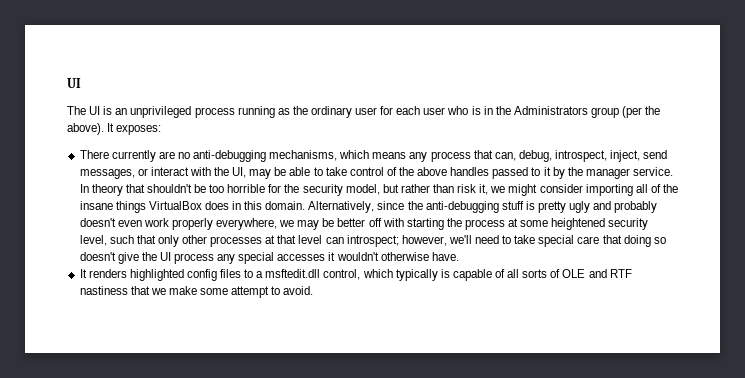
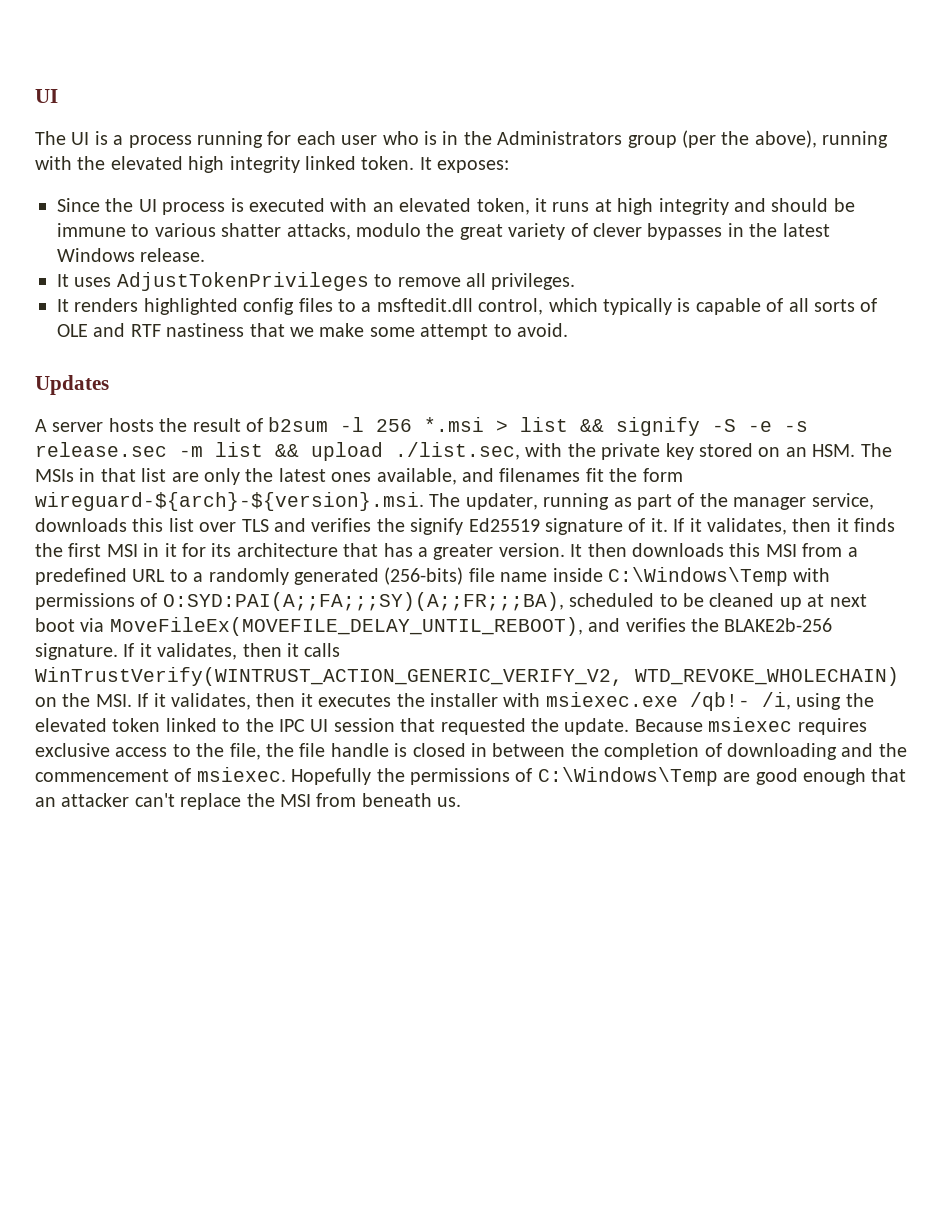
[115,106,378,118] an unprivileged process running as the ordinary user -> [113,131,263,148] a process running
[67,123,162,135] [79,150,668,162] [79,167,673,179] [79,184,678,196] [79,201,658,213] [79,218,649,230] [79,235,666,247] [79,252,459,264] above). It exposes: // There currently are no anti-debugging mechanisms, which means any process that can, debug, introspect, inject, send messages, or interact with the UI, may be able to take control of the above handles passed to it by the manager service. In theory that shouldn't be too horrible for the security model, but rather than risk it, we might consider importing all of the insane things VirtualBox does in this domain. Alternatively, since the anti-debugging stuff is pretty ugly and probably doesn't even work properly everywhere, we may be better off with starting the process at some heightened security level, such that only other processes at that level can introspect; however, we'll need to take special care that doing so doesn't give the UI process any special accesses it wouldn't otherwise have. -> [754,130,889,148] [35,156,510,173] [57,198,855,215] [57,223,830,240] [57,248,206,262] [57,272,576,291] above), running with the elevated high integrity linked token. It exposes: // Since the UI process is executed with an elevated token, it runs at high integrity and should be immune to various shatter attacks, modulo the great variety of clever bypasses in the latest Windows release. // It uses AdjustTokenPrivileges to remove all privileges.
(314, 290) none -> [35,375,109,395] [35,417,809,436] [35,442,892,461] [35,468,683,485] [35,492,874,511] [35,518,896,535] [35,543,858,560] [35,567,831,586] [35,592,867,611] [35,617,833,636] [35,643,341,660] [35,667,899,686] [35,692,874,711] [35,717,867,735] [35,743,907,760] [35,767,907,786] [35,793,462,810] // Updates // A server hosts the result of b2sum -l 256 *.msi > list && signify -S -e -s release.sec -m list && upload ./list.sec, with the private key stored on an HSM. The MSIs in that list are only the latest ones available, and filenames fit the form wireguard-${arch}-${version}.msi. The updater, running as part of the manager service, downloads this list over TLS and verifies the signify Ed25519 signature of it. If it validates, then it finds the first MSI in it for its architecture that has a greater version. It then downloads this MSI from a predefined URL to a randomly generated (256-bits) file name inside C:\Windows\Temp with permissions of O:SYD:PAI(A;;FA;;;SY)(A;;FR;;;BA), scheduled to be cleaned up at next boot via MoveFileEx(MOVEFILE_DELAY_UNTIL_REBOOT), and verifies the BLAKE2b-256 signature. If it validates, then it calls WinTrustVerify(WINTRUST_ACTION_GENERIC_VERIFY_V2, WTD_REVOKE_WHOLECHAIN) on the MSI. If it validates, then it executes the installer with msiexec.exe /qb!- /i, using the elevated token linked to the IPC UI session that requested the update. Because msiexec requires exclusive access to the file, the file handle is closed in between the completion of downloading and the commencement of msiexec. Hopefully the permissions of C:\Windows\Temp are good enough that an attacker can't replace the MSI from beneath us.

